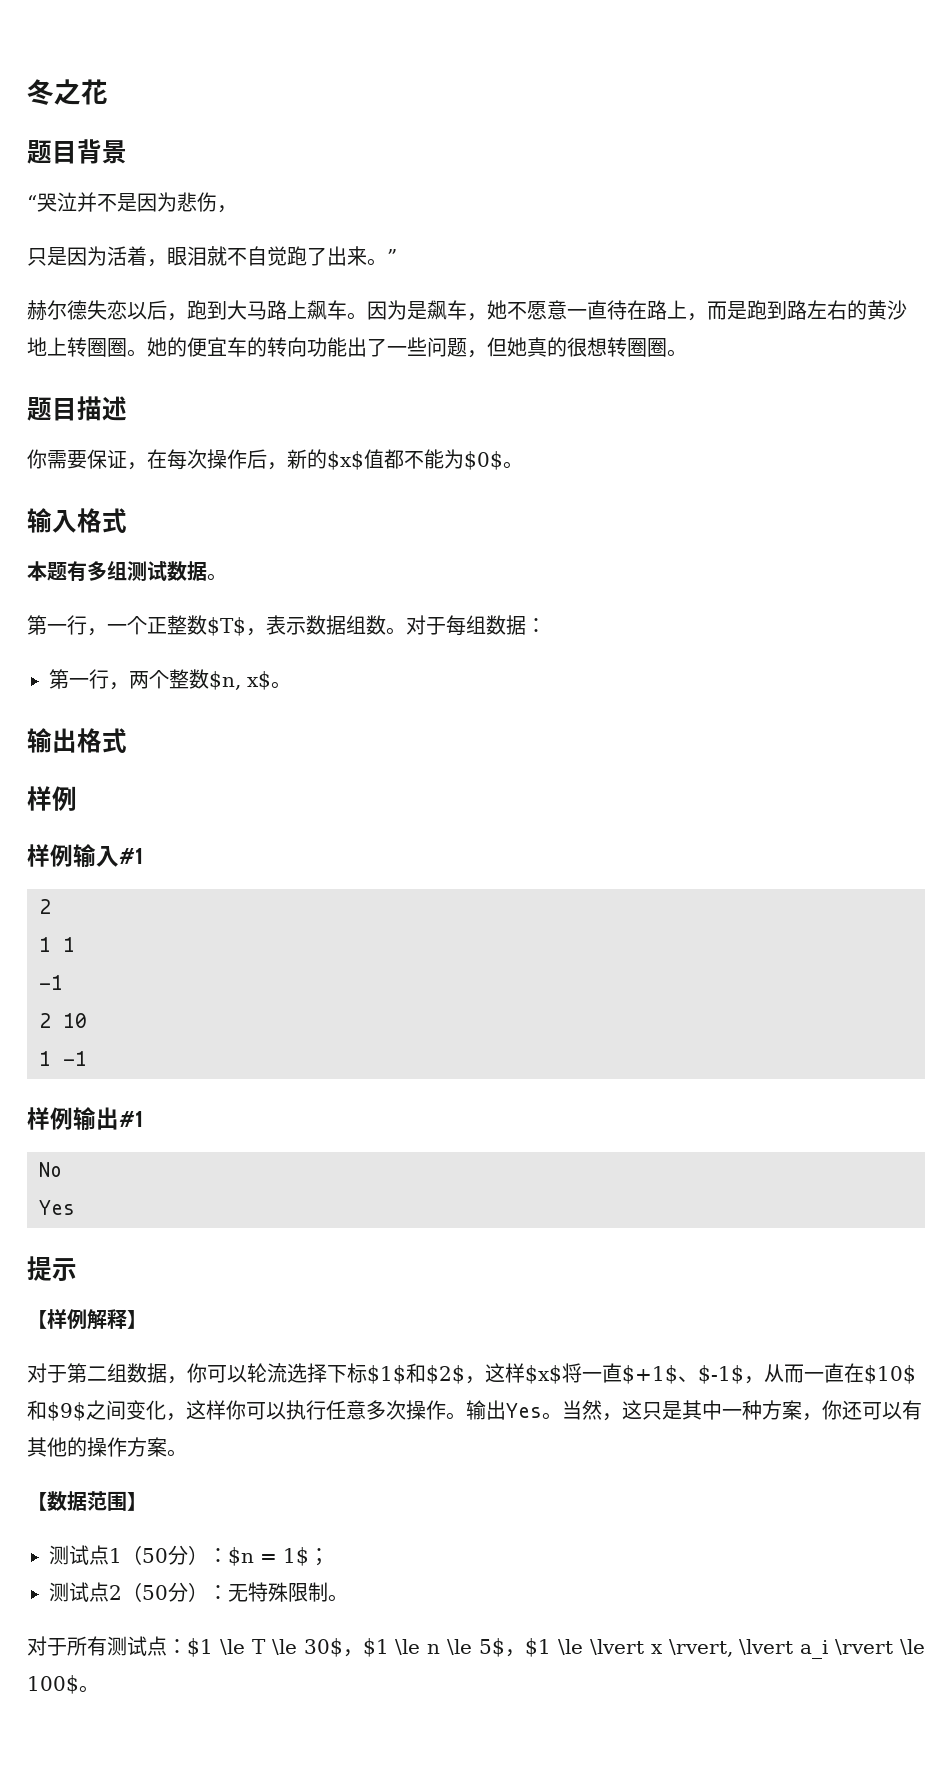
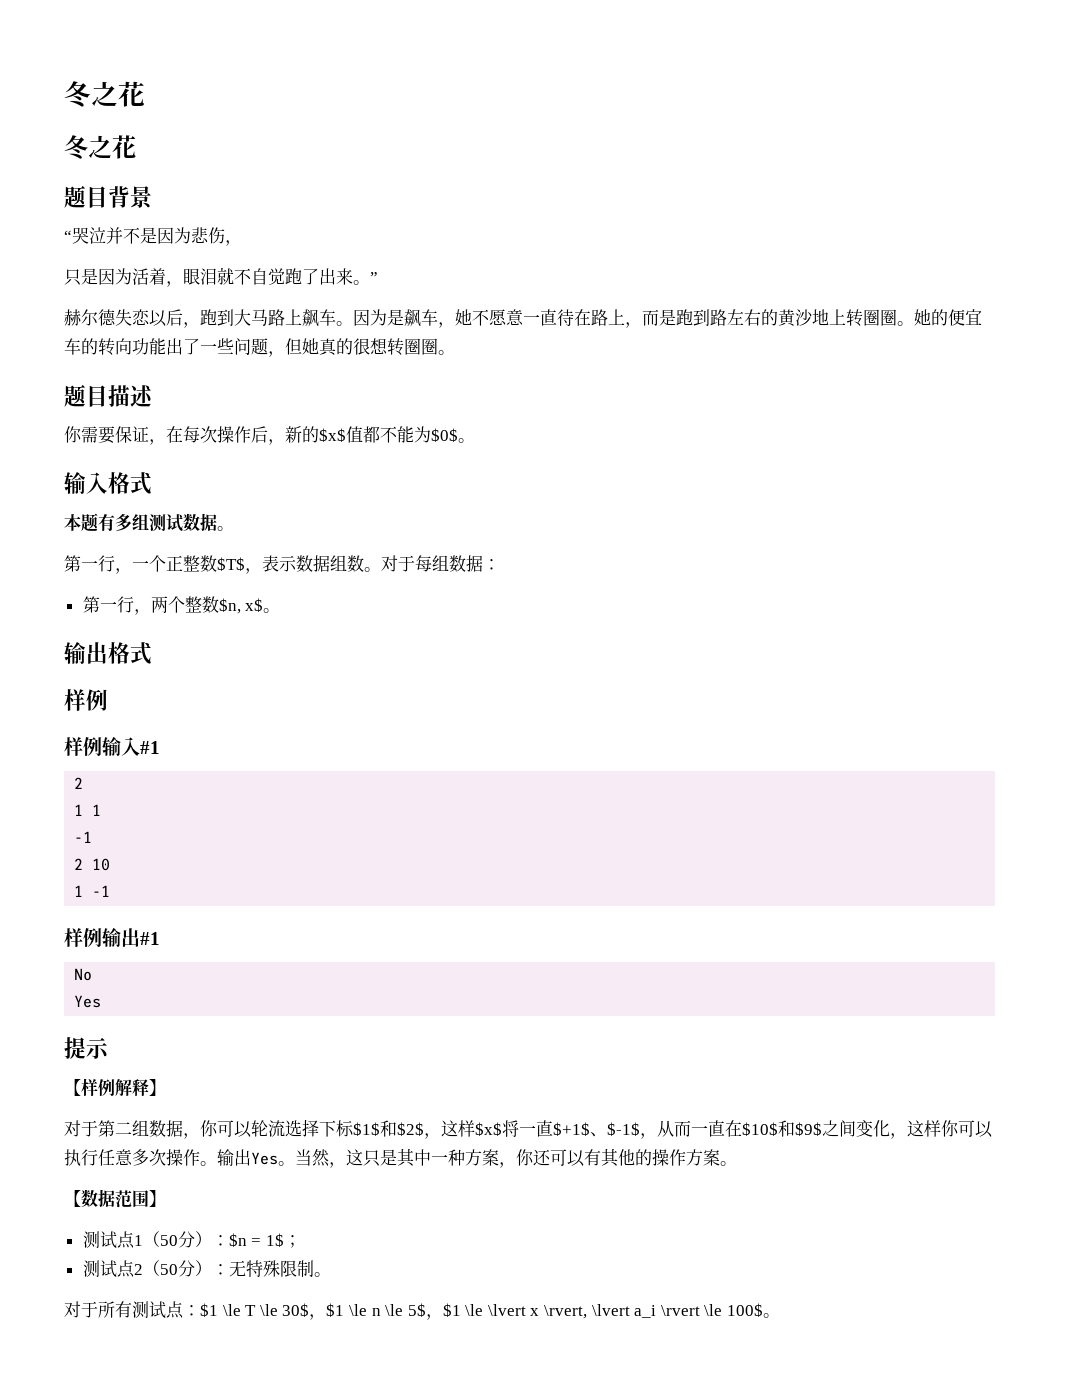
[27,79,108,105] 冬之花 -> [64,81,145,108] [64,135,136,160] 冬之花 // 冬之花

